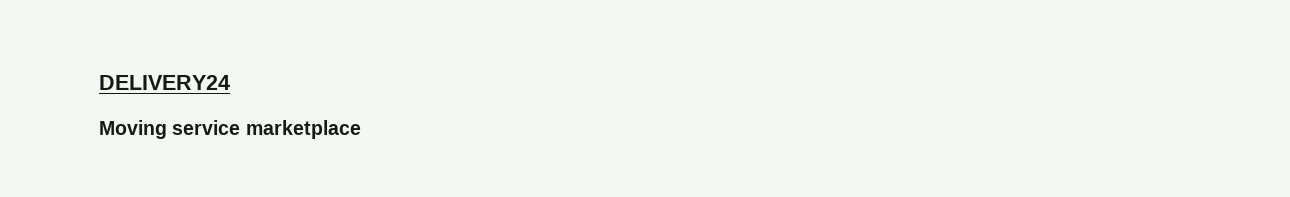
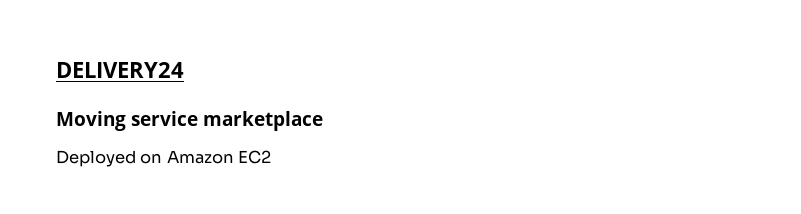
(361, 129) none -> [56,150,272,167] // Deployed on Amazon EC2

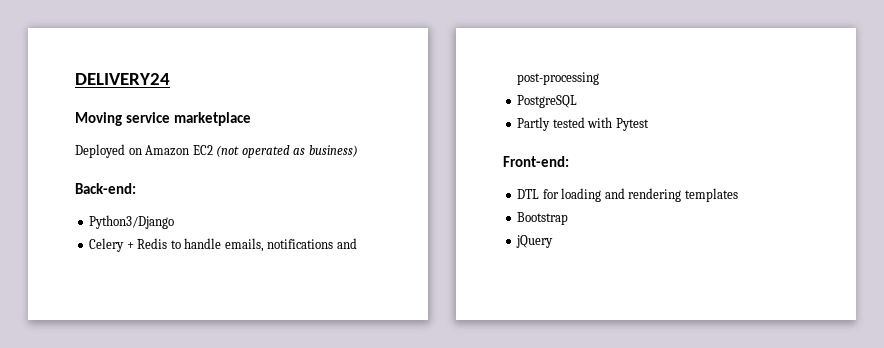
(272, 157) none -> [216,145,358,158] [75,183,136,194] [89,215,175,229] [89,238,357,252] [517,72,600,85] [517,95,578,108] [517,117,649,131] [503,156,569,167] [517,188,738,202] [517,212,569,225] [516,235,554,248] (not operated as business) // Back-end: // Python3/Django // Celery + Redis to handle emails, notifications and post-processing // PostgreSQL // Partly tested with Pytest // Front-end: // DTL for loading and rendering templates // Bootstrap // jQuery

